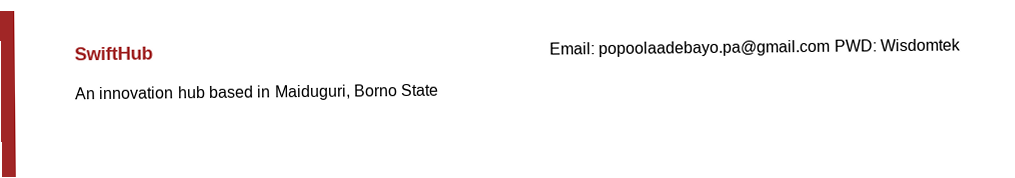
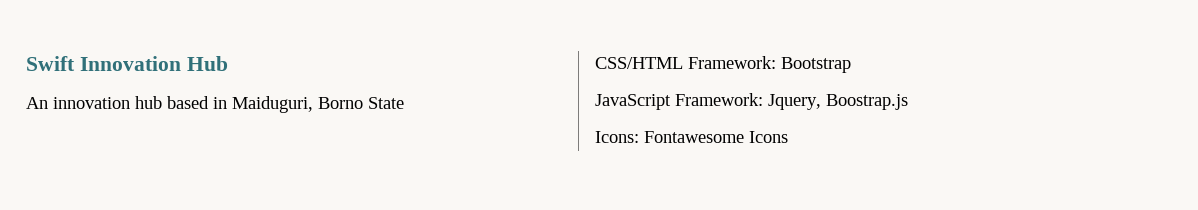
[74,46,153,61] SwiftHub -> [26,56,228,71] Swift Innovation Hub
[549,38,961,58] Email: popoolaadebayo.pa@gmail.com PWD: Wisdomtek -> [595,56,851,73] [595,93,908,110] [595,131,788,143] CSS/HTML Framework: Bootstrap // JavaScript Framework: Jquery, Boostrap.js // Icons: Fontawesome Icons

